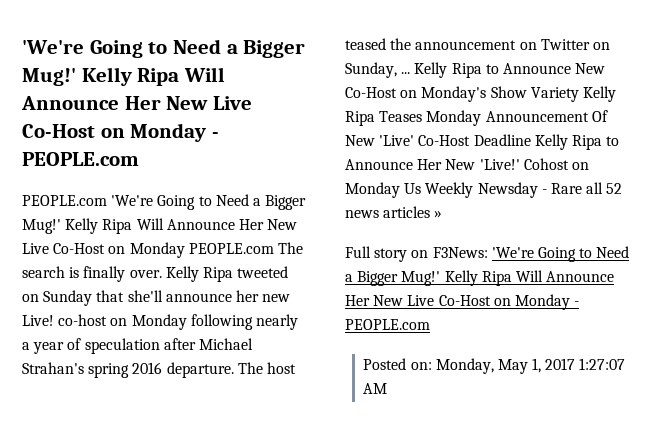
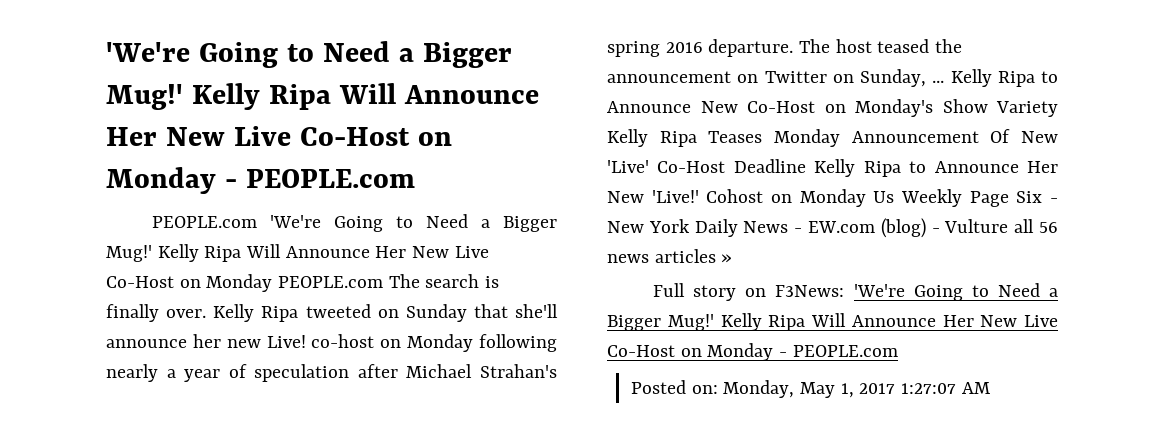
[477,182,623,198] Newsday - Rare all 52 -> [969,191,1058,207] [607,218,1058,238] Page Six - New York Daily News - EW.com (blog) - Vulture all 56

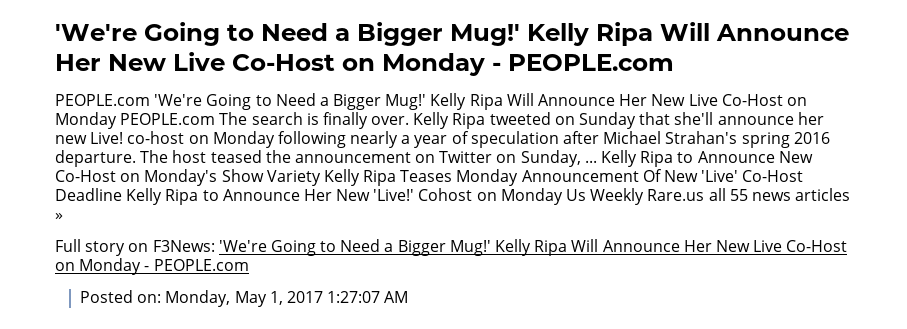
[969,191,1058,207] [607,218,1058,238] Page Six - New York Daily News - EW.com (blog) - Vulture all 56 -> [647,188,748,201] Rare.us all 55

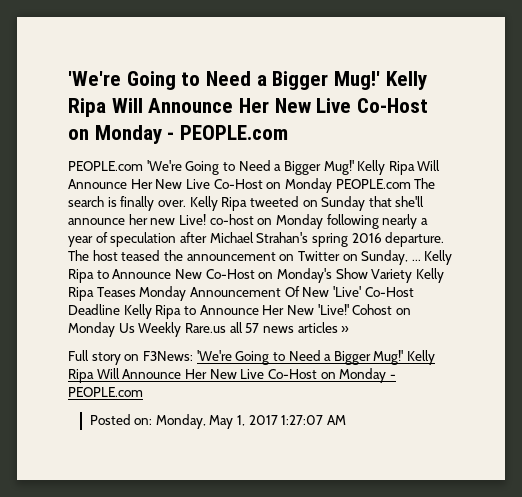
[729,189,748,201] 55 -> [245,323,260,333] 57

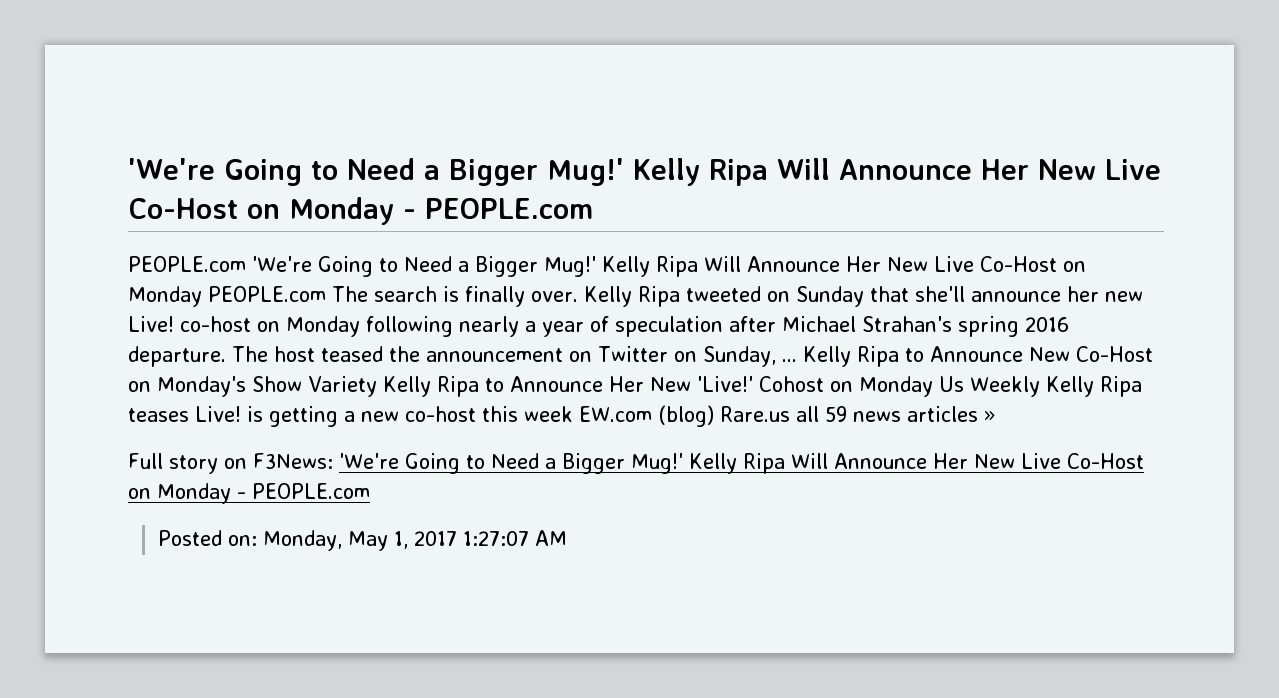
[96,286,414,301] [68,304,182,319] Teases Monday Announcement Of New 'Live' Co-Host Deadline Kelly Ripa -> (479, 386) none
(182, 329) none -> [1045,376,1142,397] [128,405,714,427] Kelly Ripa teases Live! is getting a new co-host this week EW.com (blog)
[245,323,260,333] 57 -> [824,406,847,422] 59

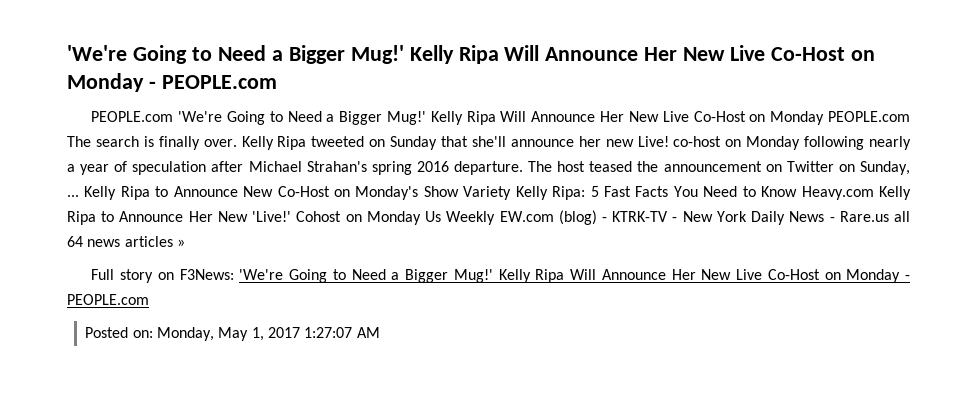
(431, 386) none -> [552,186,912,200] Ripa: 5 Fast Facts You Need to Know Heavy.com Kelly
[1045,376,1142,397] [128,405,714,427] Kelly Ripa teases Live! is getting a new co-host this week EW.com (blog) -> [499,210,835,225] EW.com (blog) - KTRK-TV - New York Daily News -
[824,406,847,422] 59 -> [67,236,83,247] 64

